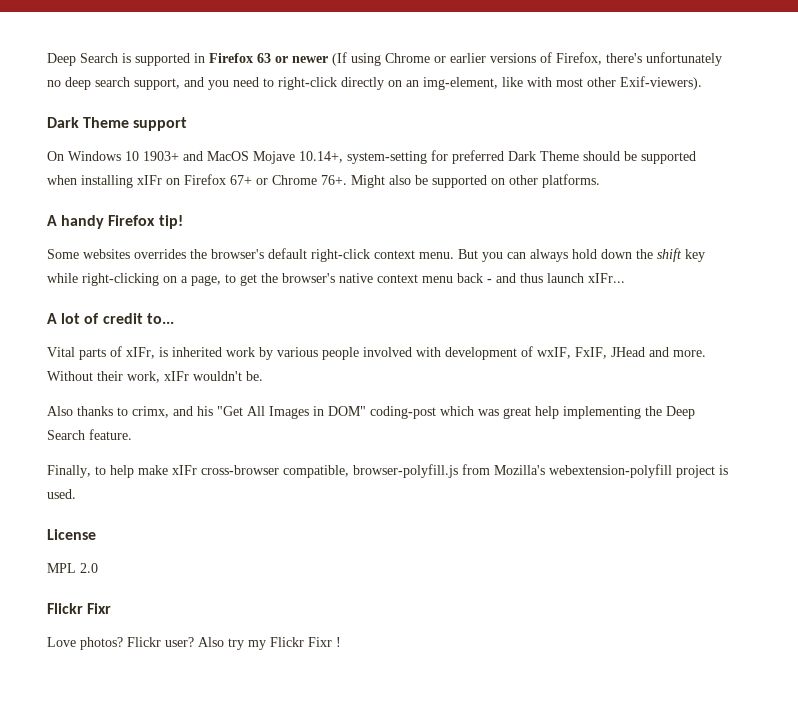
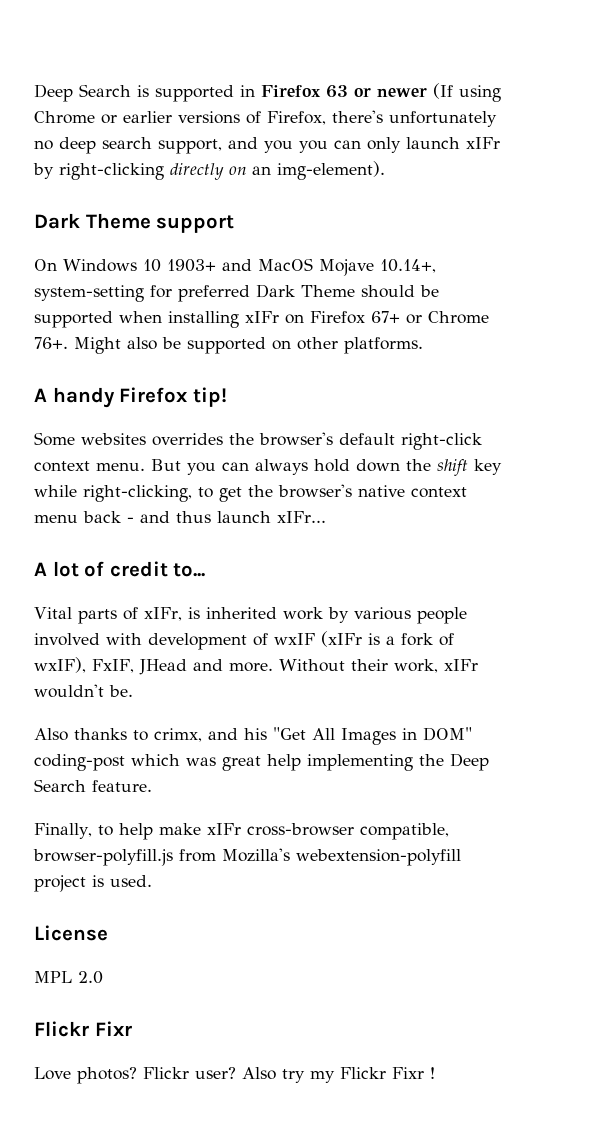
[233,76,702,90] need to right-click directly on an img-element, like with most other Exif-viewers). -> [299,137,500,153] [33,161,385,180] you can only launch xIFr by right-clicking directly on an img-element).
[82,273,221,286] right-clicking on a page, -> [83,485,192,502] right-clicking,
[537,347,571,359] wxIF, -> [274,631,454,647] [34,657,86,673] wxIF (xIFr is a fork of wxIF),

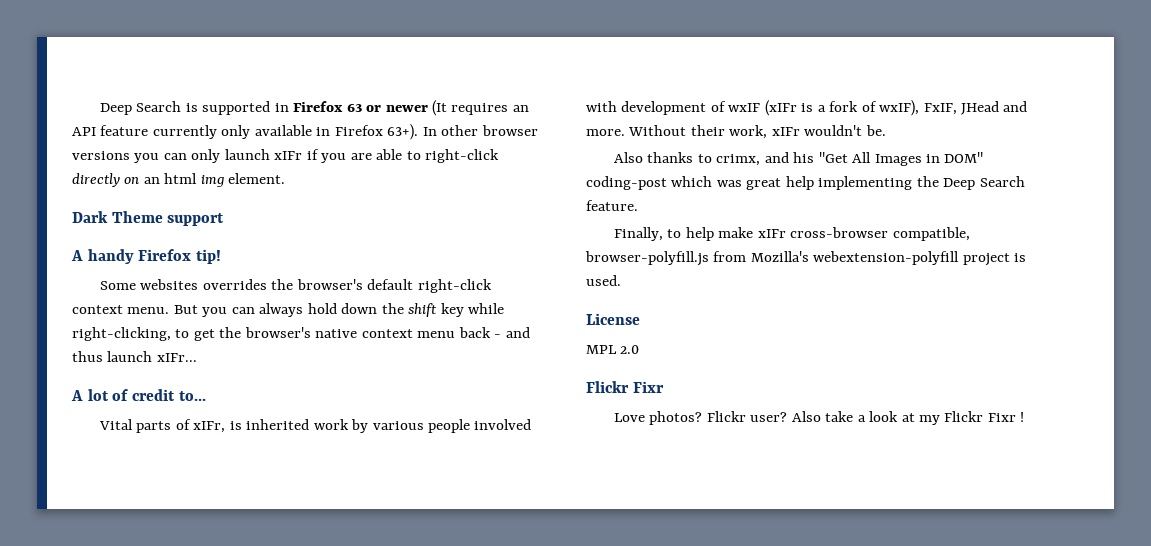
[433,83,501,102] [34,110,497,127] [34,137,293,154] (If using Chrome or earlier versions of Firefox, there's unfortunately no deep search support, and you -> [431,100,529,116] [72,124,538,140] [72,151,130,160] (It requires an API feature currently only available in Firefox 63+). In other browser versions
[33,161,385,180] [34,213,235,233] [34,258,436,276] [34,284,439,302] [34,311,489,328] [34,337,423,354] by right-clicking directly on an img-element). // Dark Theme support // On Windows 10 1903+ and MacOS Mojave 10.14+, system-setting for preferred Dark Theme should be supported when installing xIFr on Firefox 67+ or Chrome 76+. Might also be supported on other platforms. -> [306,149,500,163] [72,173,286,187] [72,211,225,226] if you are able to right-click directly on an html img element. // Dark Theme support
[282,1069,305,1083] try -> [825,411,915,422] take a look at

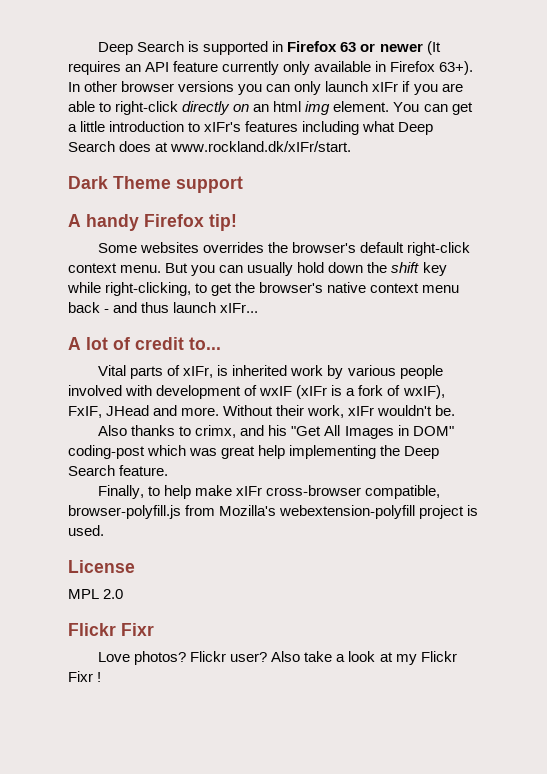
(286, 178) none -> [393,102,473,115] [68,121,434,135] [68,141,352,152] You can get a little introduction to xIFr's features including what Deep Search does at www.rockland.dk/xIFr/start.
[259,303,304,317] always -> [247,262,294,276] usually

